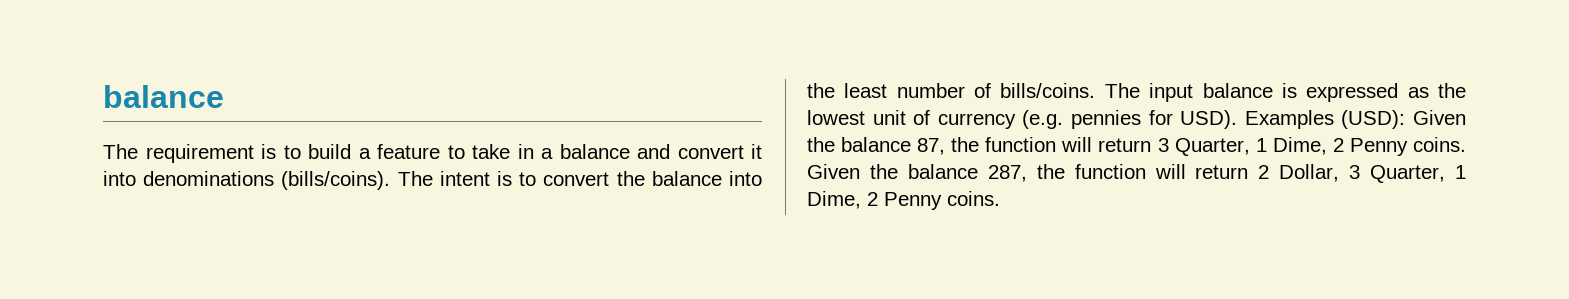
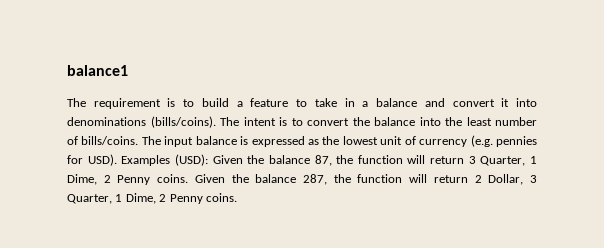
[103,85,224,108] balance -> [67,65,128,76] balance1

